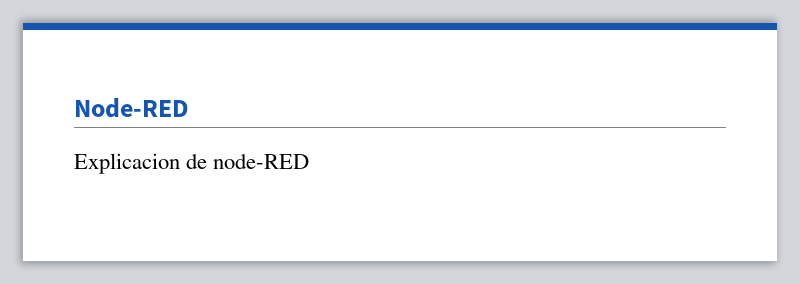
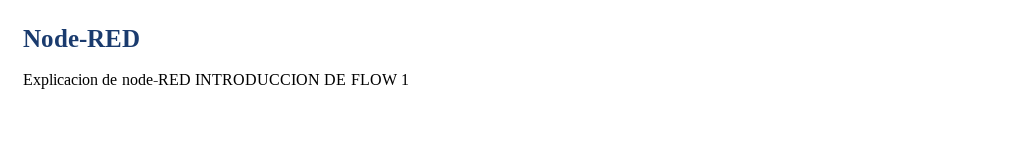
(310, 161) none -> [194,74,409,85] INTRODUCCION DE FLOW 1

